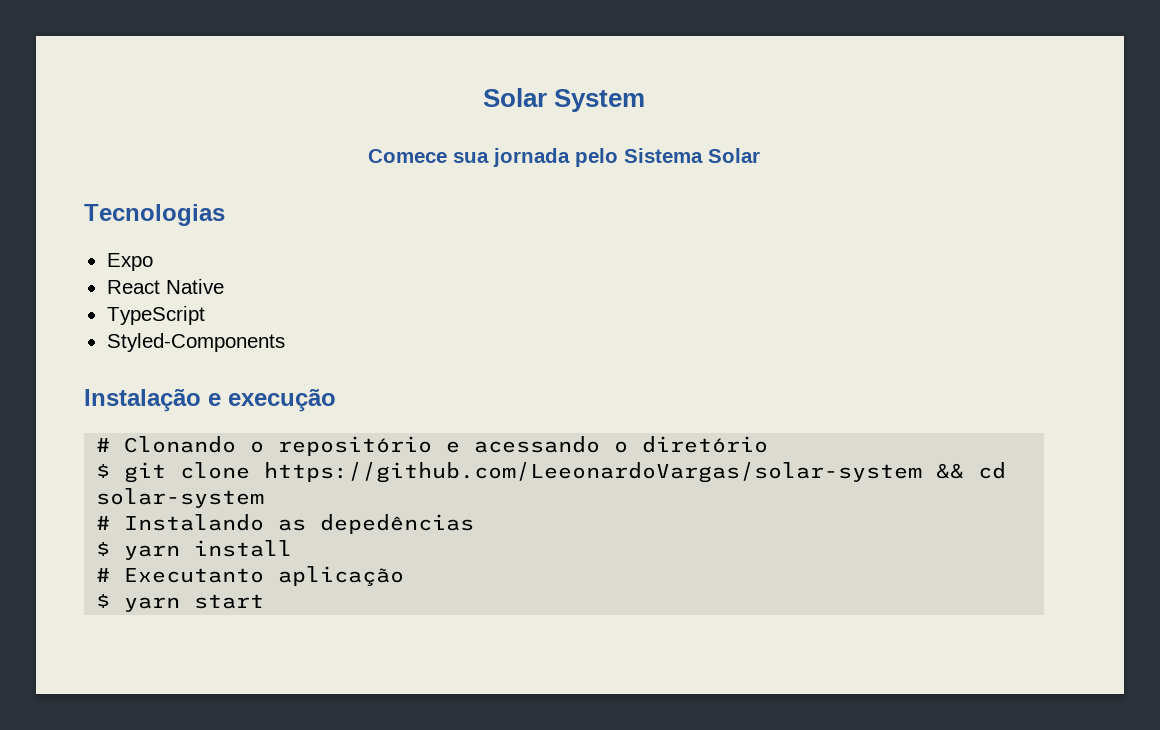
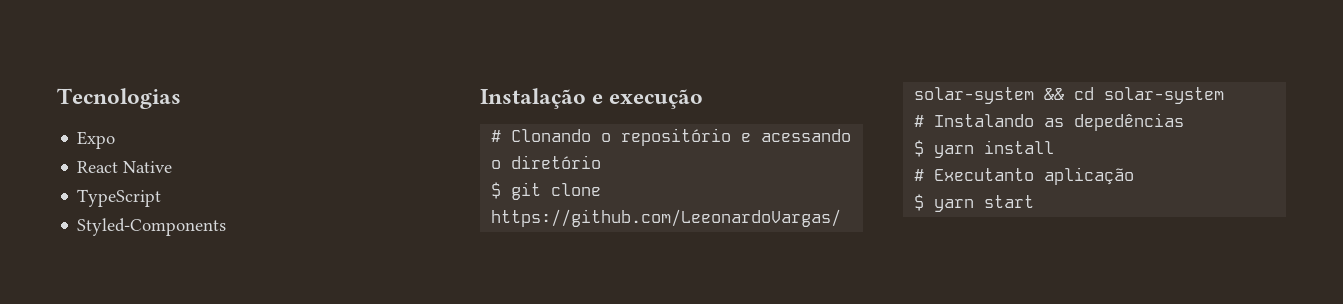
[482,88,646,112] [368,148,760,167] Solar System // Comece sua jornada pelo Sistema Solar // -> (57, 98) none

